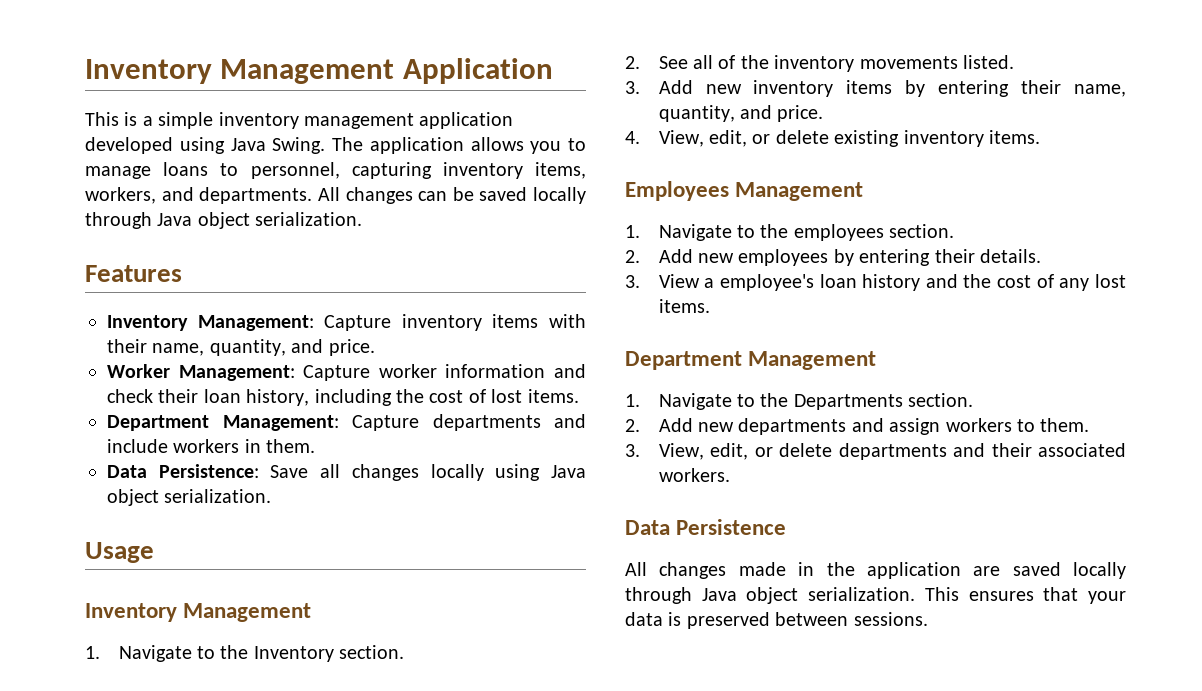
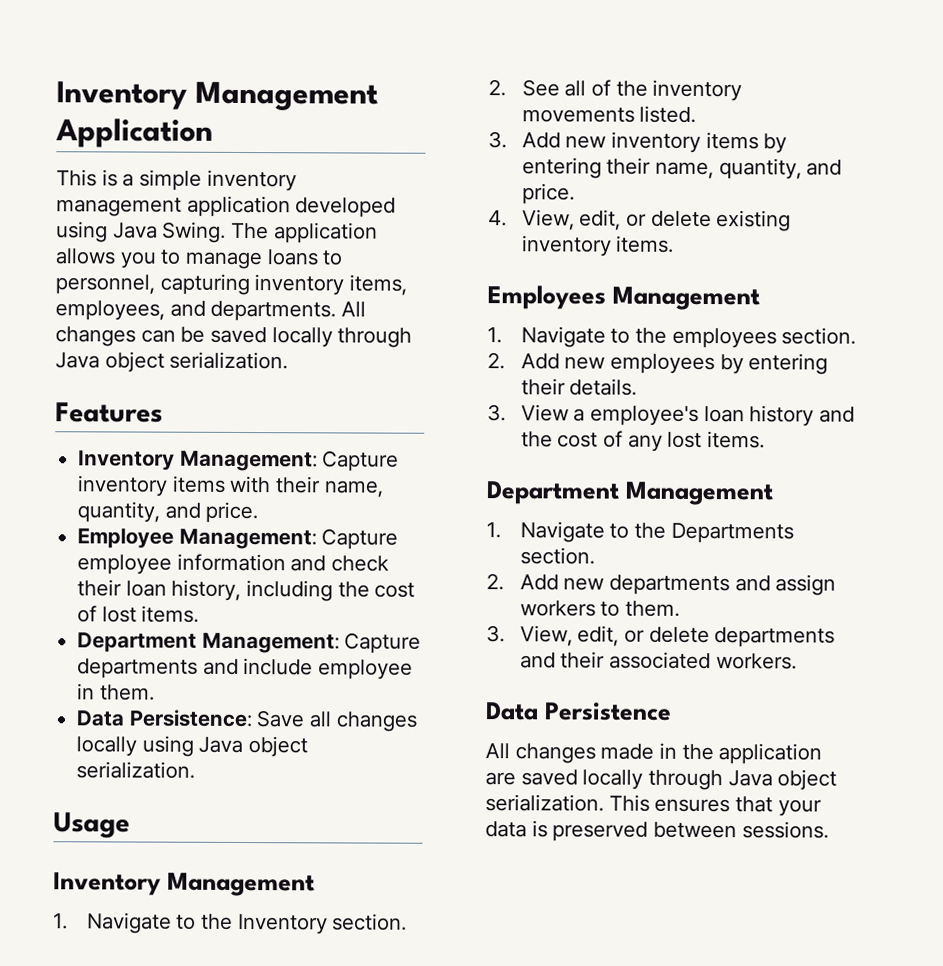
[85,187,156,204] workers, -> [55,300,165,321] employees,
[107,364,437,381] Worker Management: Capture worker -> [77,528,399,550] [77,554,173,575] Employee Management: Capture employee
[173,439,240,453] workers -> [318,659,414,680] employee

